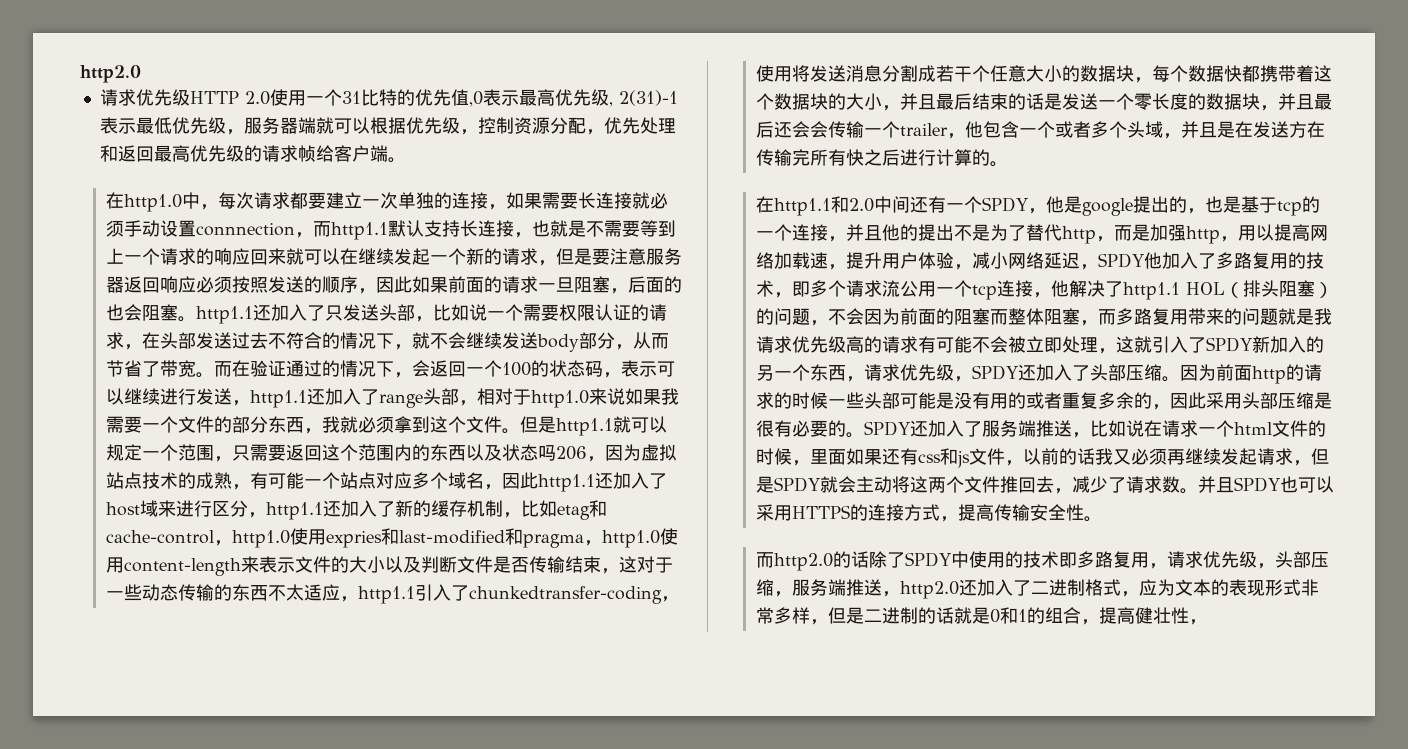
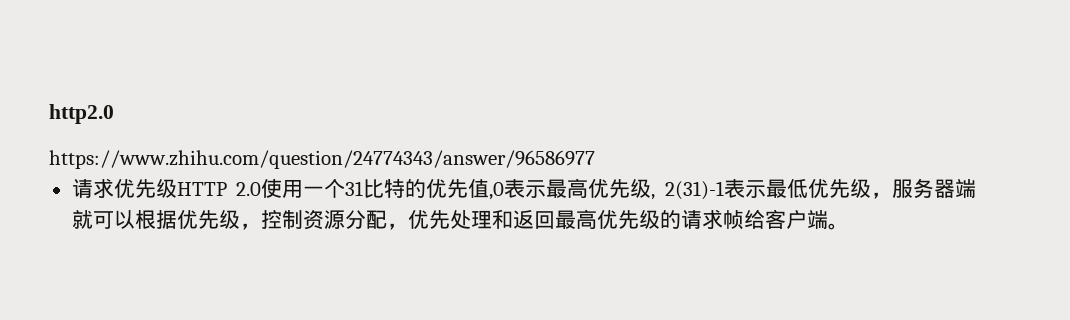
[80,65,141,83] http2.0 -> [49,104,114,124] [49,150,595,169] http2.0 // https://www.zhihu.com/question/24774343/answer/96586977
[105,192,668,212] [105,220,676,240] [105,248,682,266] [105,276,682,294] [105,304,667,324] [105,332,669,352] [105,360,675,378] [105,388,679,408] [105,416,667,436] [105,444,677,462] [105,472,667,492] [105,500,607,520] [105,528,678,548] [105,556,673,576] [105,584,679,604] [755,65,1332,83] [755,93,1332,111] [755,121,1325,139] [755,149,1008,167] [755,196,1320,216] [755,224,1328,244] [755,252,1324,270] [755,280,1333,300] [755,308,1332,326] [755,336,1324,354] [755,364,1322,384] [755,392,1332,410] [755,420,1326,438] [755,448,1329,468] [755,476,1334,494] [755,504,1102,522] [755,551,1329,571] [755,579,1319,599] [755,607,1207,625] // 在http1.0中，每次请求都要建立一次单独的连接，如果需要长连接就必须手动设置connnection，而http1.1默认支持长连接，也就是不需要等到上一个请求的响应回来就可以在继续发起一个新的请求，但是要注意服务器返回响应必须按照发送的顺序，因此如果前面的请求一旦阻塞，后面的也会阻塞。http1.1还加入了只发送头部，比如说一个需要权限认证的请求，在头部发送过去不符合的情况下，就不会继续发送body部分，从而节省了带宽。而在验证通过的情况下，会返回一个100的状态码，表示可以继续进行发送，http1.1还加入了range头部，相对于http1.0来说如果我需要一个文件的部分东西，我就必须拿到这个文件。但是http1.1就可以规定一个范围，只需要返回这个范围内的东西以及状态吗206，因为虚拟站点技术的成熟，有可能一个站点对应多个域名，因此http1.1还加入了host域来进行区分，http1.1还加入了新的缓存机制，比如etag和cache-control，http1.0使用expries和last-modified和pragma，http1.0使用content-length来表示文件的大小以及判断文件是否传输结束，这对于一些动态传输的东西不太适应，http1.1引入了chunkedtransfer-coding，使用将发送消息分割成若干个任意大小的数据块，每个数据快都携带着这个数据块的大小，并且最后结束的话是发送一个零长度的数据块，并且最后还会会传输一个trailer，他包含一个或者多个头域，并且是在发送方在传输完所有快之后进行计算的。 // 在http1.1和2.0中间还有一个SPDY，他是google提出的，也是基于tcp的一个连接，并且他的提出不是为了替代http，而是加强http，用以提高网络加载速，提升用户体验，减小网络延迟，SPDY他加入了多路复用的技术，即多个请求流公用一个tcp连接，他解决了http1.1 HOL（排头阻塞）的问题，不会因为前面的阻塞而整体阻塞，而多路复用带来的问题就是我请求优先级高的请求有可能不会被立即处理，这就引入了SPDY新加入的另一个东西，请求优先级，SPDY还加入了头部压缩。因为前面http的请求的时候一些头部可能是没有用的或者重复多余的，因此采用头部压缩是很有必要的。SPDY还加入了服务端推送，比如说在请求一个html文件的时候，里面如果还有css和js文件，以前的话我又必须再继续发起请求，但是SPDY就会主动将这两个文件推回去，减少了请求数。并且SPDY也可以采用HTTPS的连接方式，提高传输安全性。 // 而http2.0的话除了SPDY中使用的技术即多路复用，请求优先级，头部压缩，服务端推送，http2.0还加入了二进制格式，应为文本的表现形式非常多样，但是二进制的话就是0和1的组合，提高健壮性， -> (849, 226) none

